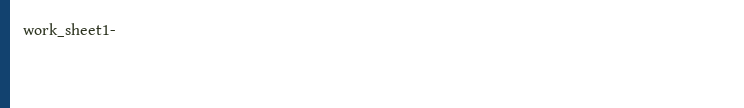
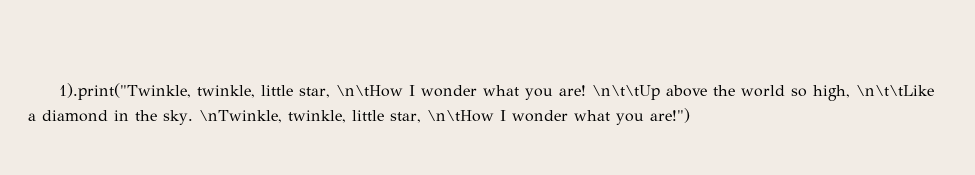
[23,23,116,37] work_sheet1- -> [58,83,934,101] [28,108,690,125] 1).print("Twinkle, twinkle, little star, \n\tHow I wonder what you are! \n\t\tUp above the world so high, \n\t\tLike a diamond in the sky. \nTwinkle, twinkle, little star, \n\tHow I wonder what you are!")

